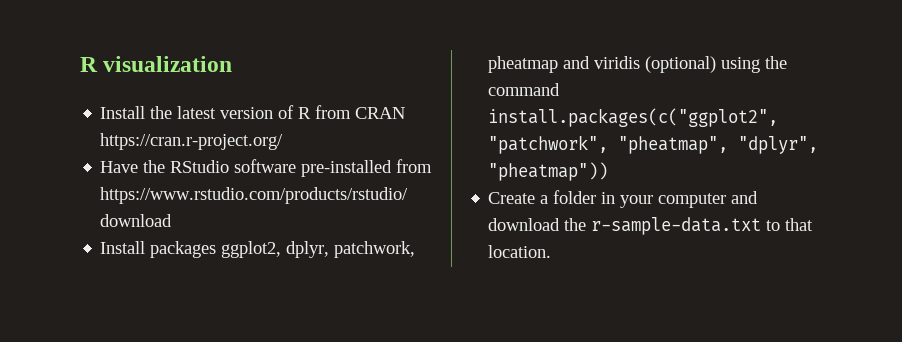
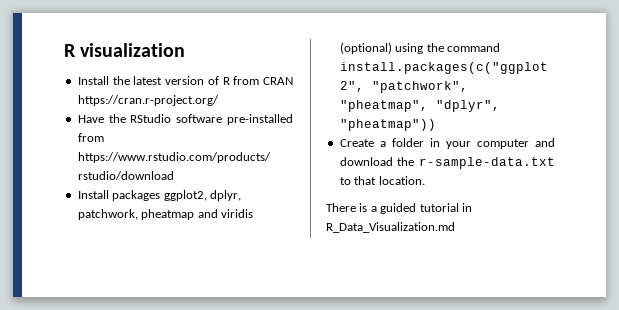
(552, 251) none -> [326,203,472,214] [326,222,455,233] // There is a guided tutorial in R_Data_Visualization.md

